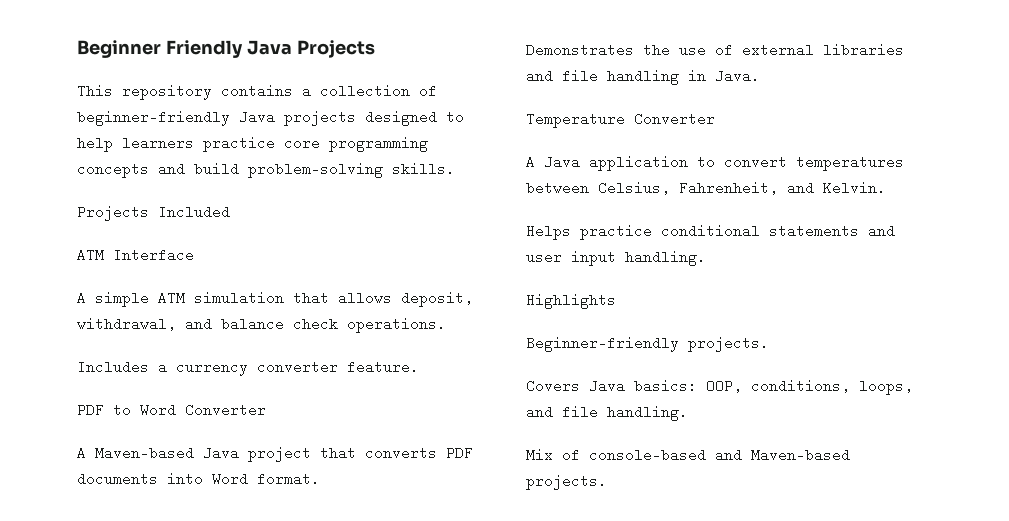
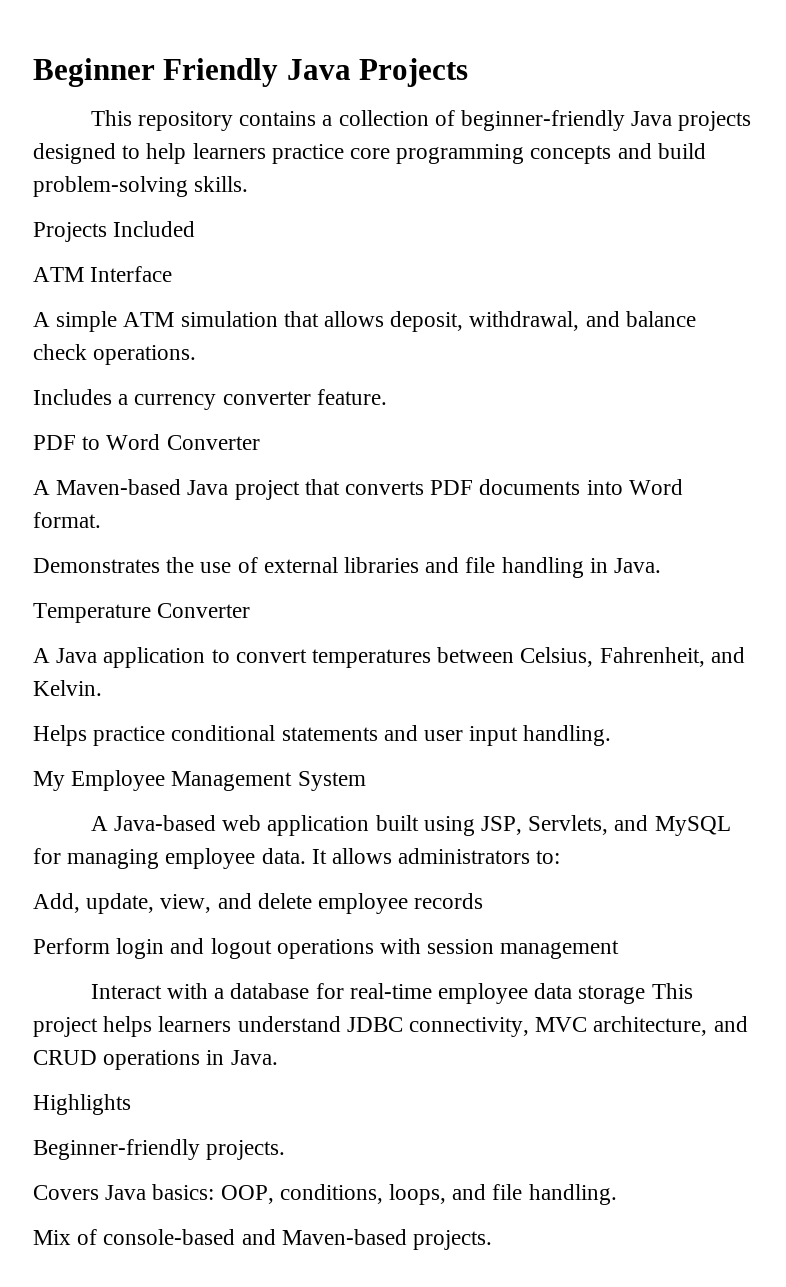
(706, 258) none -> [33,770,366,791] [90,815,731,836] [33,848,561,869] [33,893,484,914] [33,938,620,959] [90,983,693,1004] [33,1016,748,1037] [33,1050,278,1070] // My Employee Management System // A Java-based web application built using JSP, Servlets, and MySQL for managing employee data. It allows administrators to: // Add, update, view, and delete employee records // Perform login and logout operations with session management // Interact with a database for real-time employee data storage This project helps learners understand JDBC connectivity, MVC architecture, and CRUD operations in Java.

